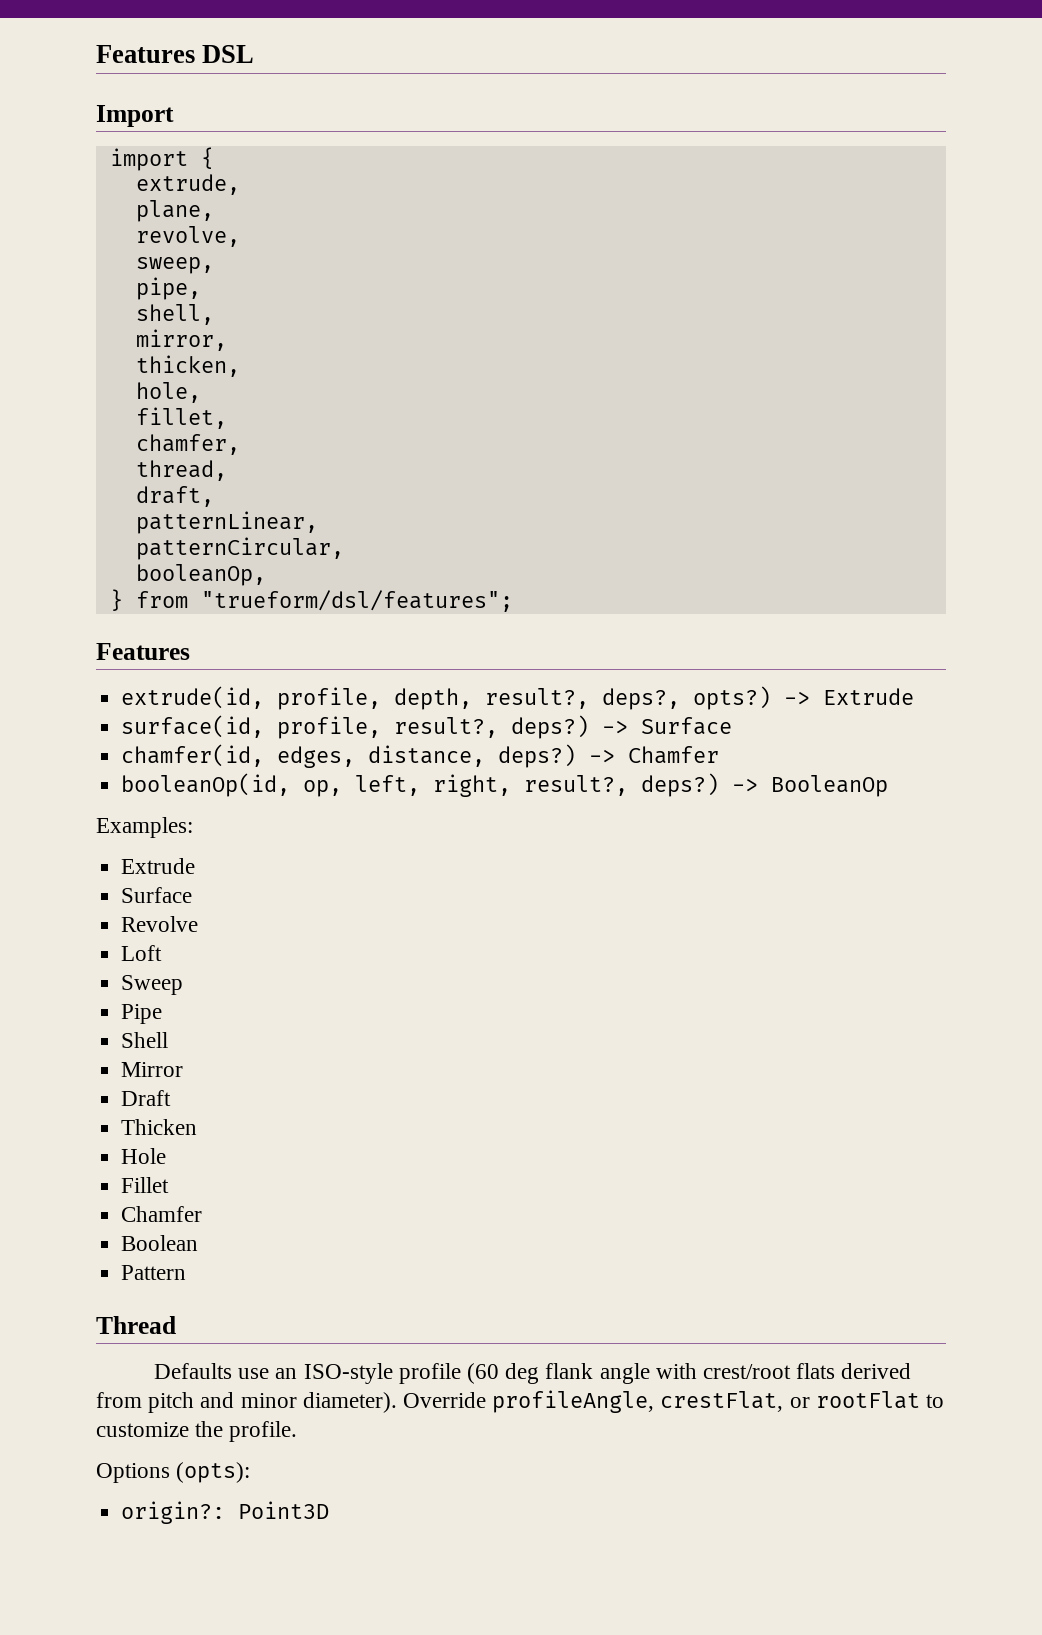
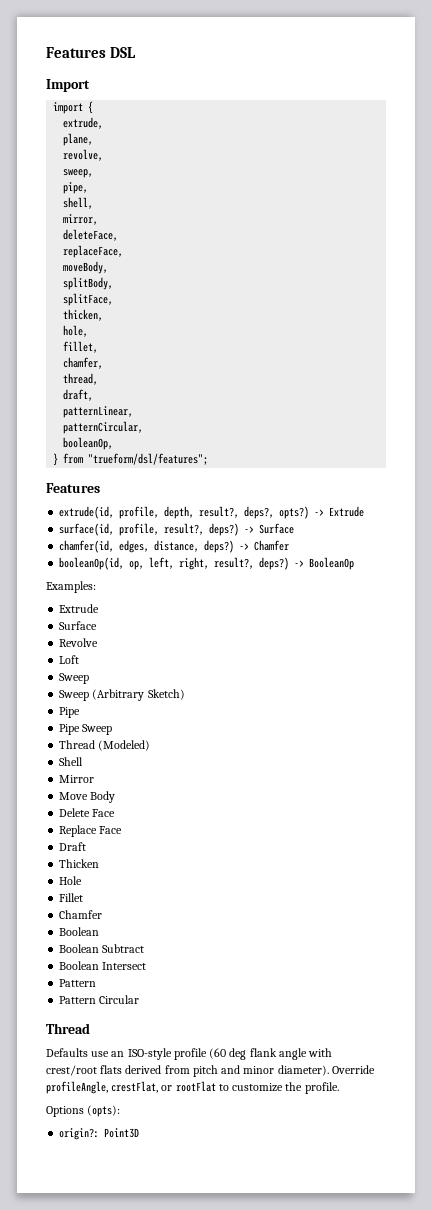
(227, 340) none -> [63,229,119,241] [63,245,124,258] [63,261,109,274] [63,277,114,290] [63,293,114,306] // deleteFace, // replaceFace, // moveBody, // splitBody, // splitFace,
[121,1004,163,1024] [121,1032,169,1048] [121,1062,184,1077] Pipe // Shell // Mirror -> [59,689,185,701] [59,707,81,718] [59,724,113,735] [59,740,151,751] [59,757,84,766] [59,775,95,783] [59,791,116,803] [59,808,116,817] [59,825,123,837] Sweep (Arbitrary Sketch) // Pipe // Pipe Sweep // Thread (Modeled) // Shell // Mirror // Move Body // Delete Face // Replace Face
[121,1265,187,1280] // Pattern -> [59,944,145,953] [59,961,147,970] [59,979,97,987] [59,995,140,1004] // Boolean Subtract // Boolean Intersect // Pattern // Pattern Circular

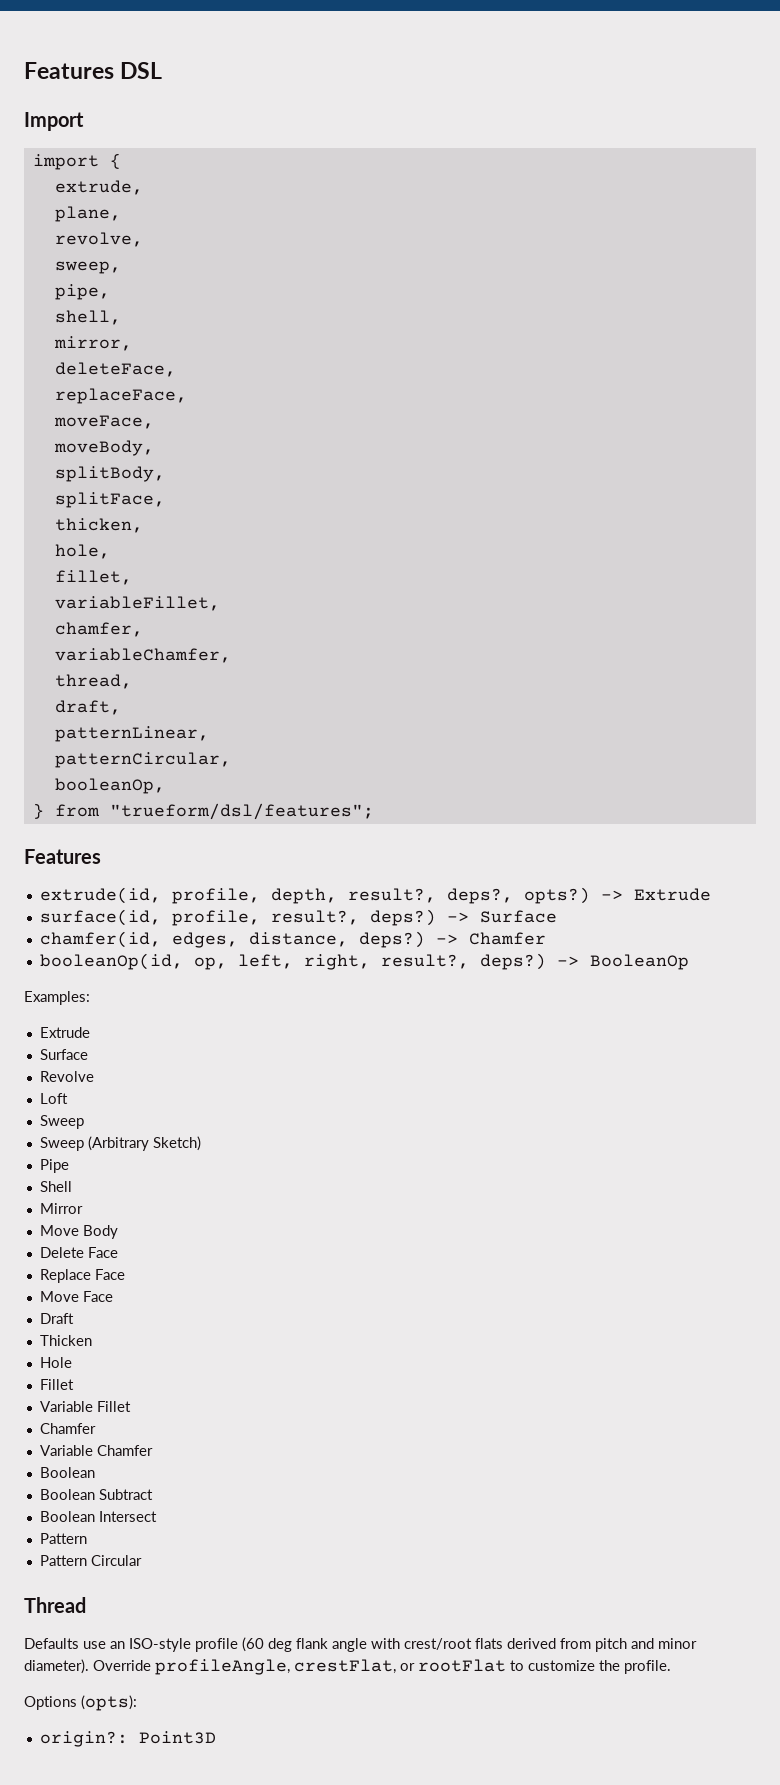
(124, 251) none -> [53,415,154,429] // moveFace,
(99, 347) none -> [54,596,220,611] // variableFillet,
(104, 363) none -> [54,648,231,663] // variableChamfer,
[59,724,113,735] [59,740,151,751] // Pipe Sweep // Thread (Modeled) -> (69, 1166) none
(123, 830) none -> [39,1291,113,1302] // Move Face
(84, 897) none -> [39,1401,131,1412] [39,1423,96,1434] [39,1445,93,1456] Variable Fillet // Chamfer // Variable

